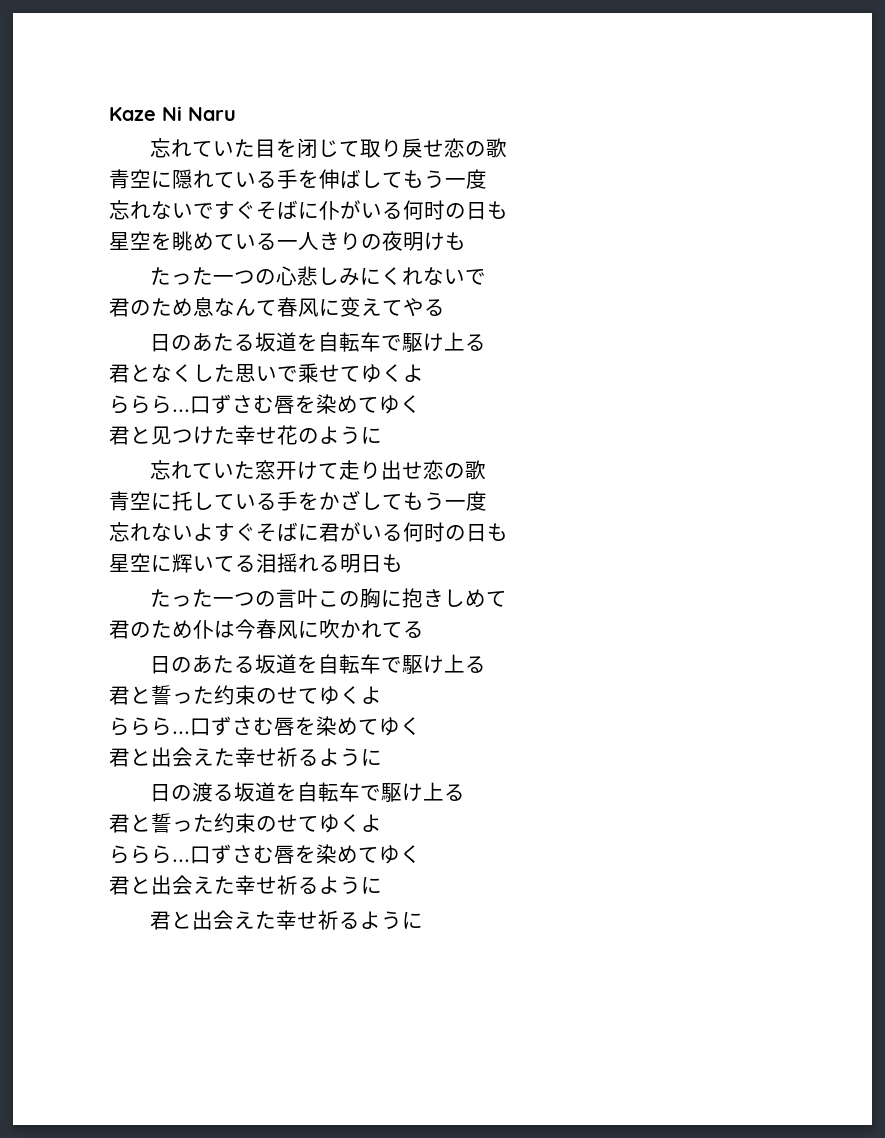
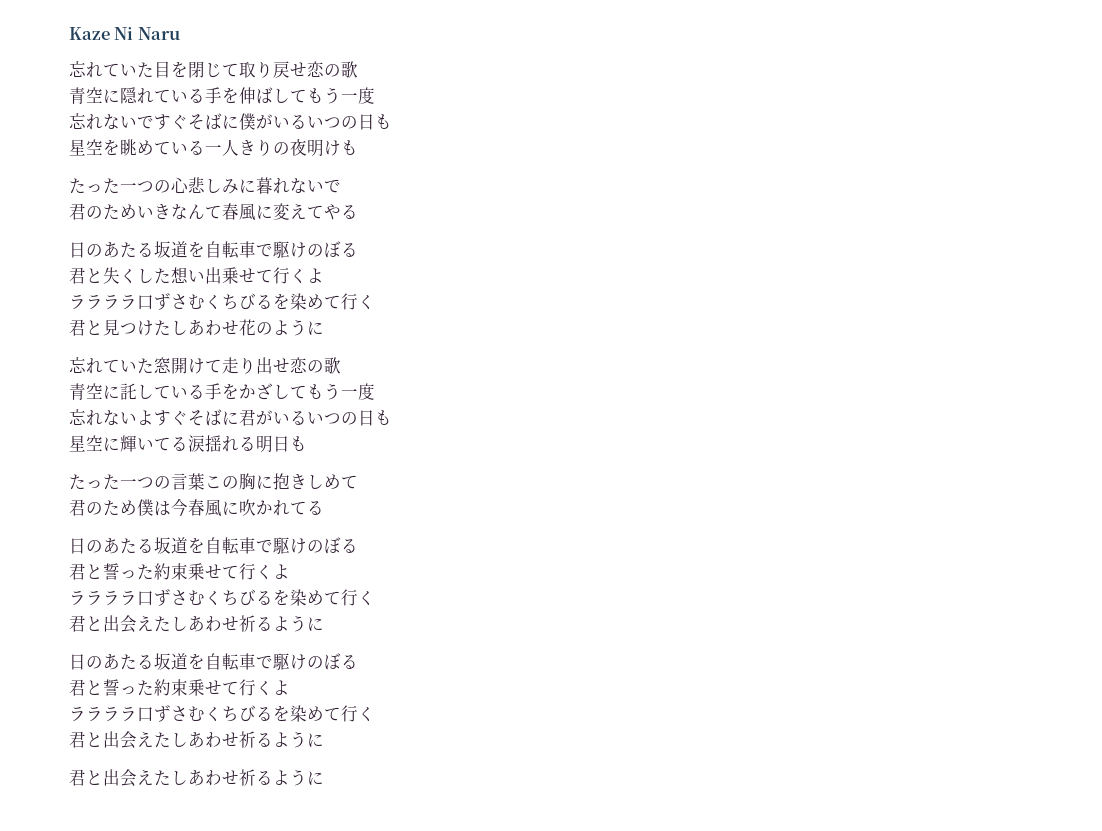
[297,138,319,159] 闭 -> [188,61,205,78] 閉
[402,138,424,158] 戾 -> [273,61,290,78] 戻
[319,200,445,220] 仆がいる何时 -> [239,113,341,130] 僕がいるいつ
[381,267,403,285] く -> [256,177,273,194] 暮
[193,297,214,317] 息 -> [137,204,171,220] いき
[298,297,361,317] 风に变 -> [239,203,290,221] 風に変
[360,332,487,353] [109,363,424,383] [109,394,421,414] [109,425,256,445] 车で駆け上る // 君となくした思いで乘せてゆくよ // ららら...口ずさむ唇を染めてゆく // 君と见つけた幸 -> [239,241,358,258] [69,267,324,284] [69,293,375,310] [69,319,222,336] 車で駆けのぼる // 君と失くした想い出乗せて行くよ // ララララ口ずさむくちびるを染めて行く // 君と見つけたしあわ
[276,461,298,480] 开 -> [171,357,188,374] 開
[172,491,193,511] 托 -> [120,383,137,400] 託
[403,522,445,542] 何时 -> [307,412,341,424] いつ
[172,553,298,573] 辉いてる泪摇 -> [120,435,222,452] 輝いてる涙揺
[297,588,319,608] 叶 -> [188,473,205,490] 葉
[193,619,298,639] 仆は今春风 -> [137,498,222,517] 僕は今春風
[360,654,487,675] [109,685,382,705] [109,716,421,736] [109,747,256,767] 车で駆け上る // 君と誓った约束のせてゆくよ // ららら...口ずさむ唇を染めてゆく // 君と出会えた幸 -> [239,537,358,554] [69,563,290,580] [69,589,375,606] [69,615,222,633] 車で駆けのぼる // 君と誓った約束乗せて行くよ // ララララ口ずさむくちびるを染めて行く // 君と出会えたしあわ
[192,782,466,803] [109,813,382,833] [109,844,421,864] [109,875,256,895] 渡る坂道を自転车で駆け上る // 君と誓った约束のせてゆくよ // ららら...口ずさむ唇を染めてゆく // 君と出会えた幸 -> [103,653,358,671] [69,679,290,696] [69,705,375,722] [69,731,222,749] あたる坂道を自転車で駆けのぼる // 君と誓った約束乗せて行くよ // ララララ口ずさむくちびるを染めて行く // 君と出会えたしあわ
[276,910,298,930] 幸 -> [171,770,222,786] しあわ

